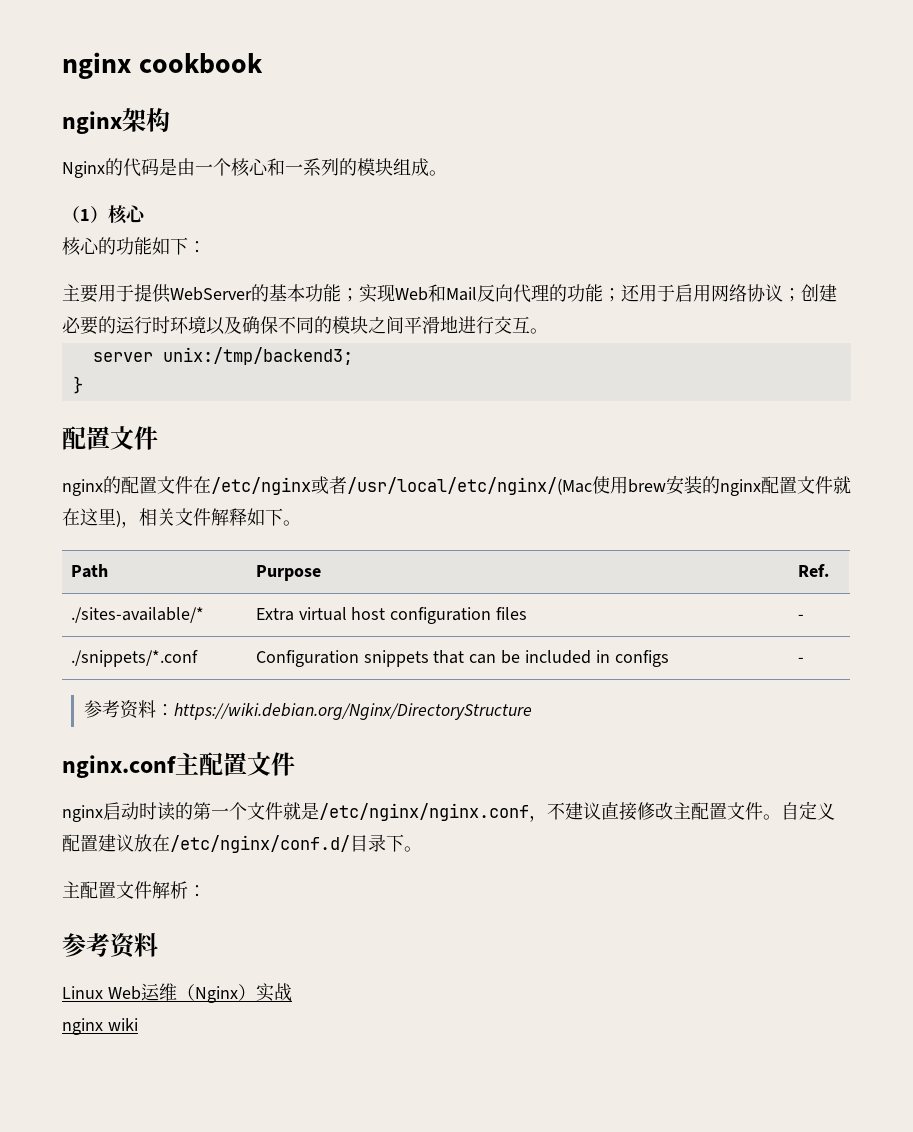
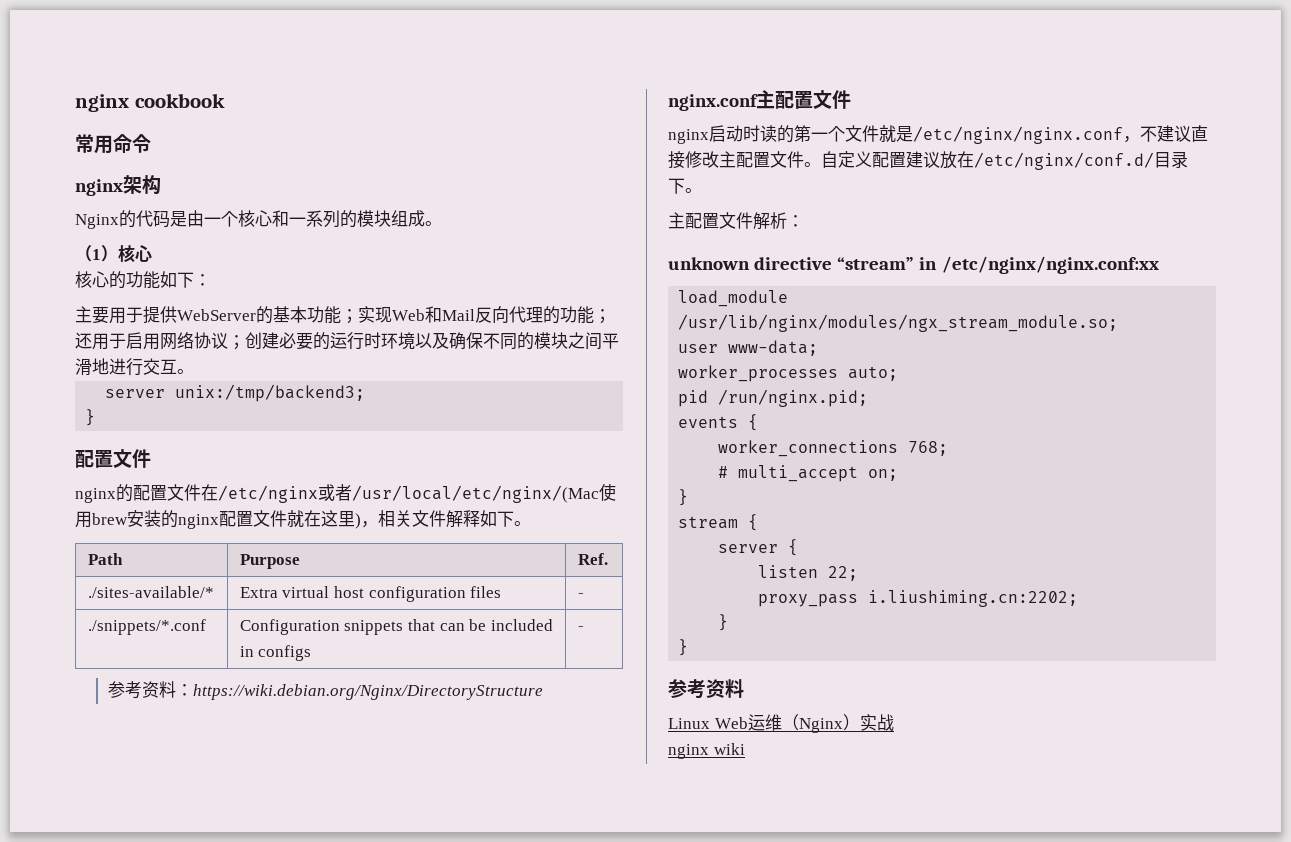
(263, 63) none -> [75,134,151,154] // 常用命令
(206, 891) none -> [668,256,1159,274] [678,290,789,307] [678,314,1119,332] [678,340,819,356] [678,365,899,382] [678,389,869,407] [678,414,759,431] [718,440,949,457] [718,465,899,482] [678,489,689,506] [678,514,759,531] [718,539,799,556] [758,565,859,581] [758,590,1079,607] [718,614,729,631] [678,639,689,656] // unknown directive “stream” in /etc/nginx/nginx.conf:xx // load_module /usr/lib/nginx/modules/ngx_stream_module.so; // user www-data; // worker_processes auto; // pid /run/nginx.pid; // events { // worker_connections 768; // # multi_accept on; // } // stream { // server { // listen 22; // proxy_pass i.liushiming.cn:2202; // } // }

